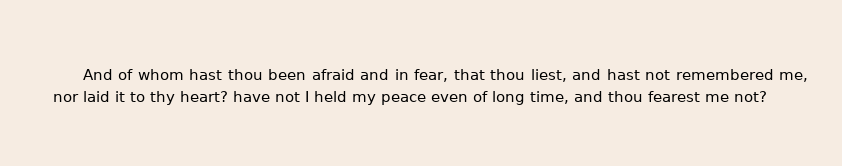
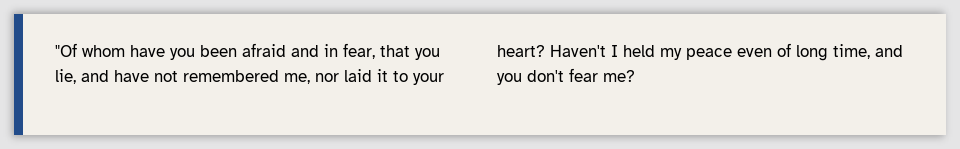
[82,69,263,80] And of whom hast thou -> [55,43,195,60] "Of whom have you
[490,69,640,82] thou liest, and hast -> [415,48,440,60] [55,69,149,84] you lie, and have
[150,91,300,105] thy heart? have not -> [413,73,444,85] [497,45,606,57] your heart? Haven't
[608,91,767,102] thou fearest me not? -> [497,68,635,85] you don't fear me?

